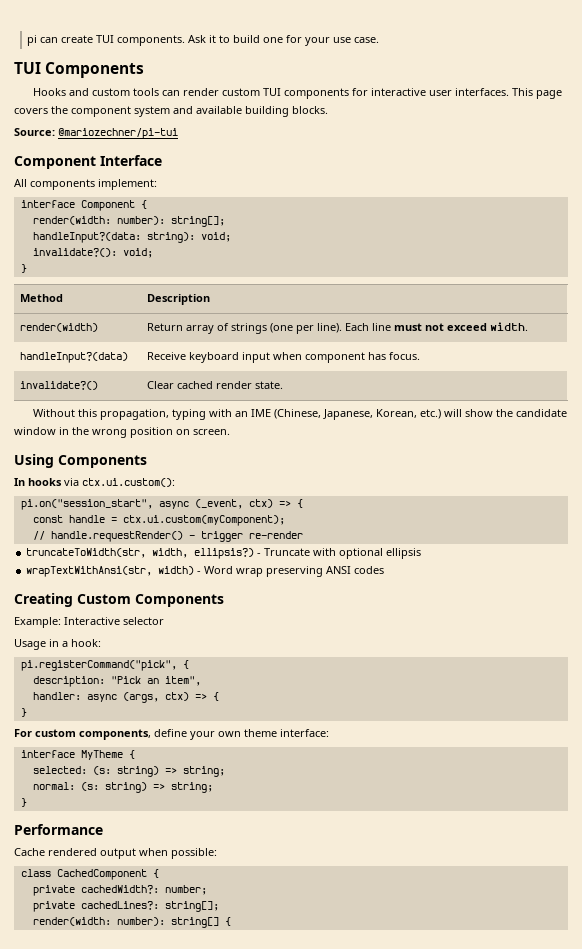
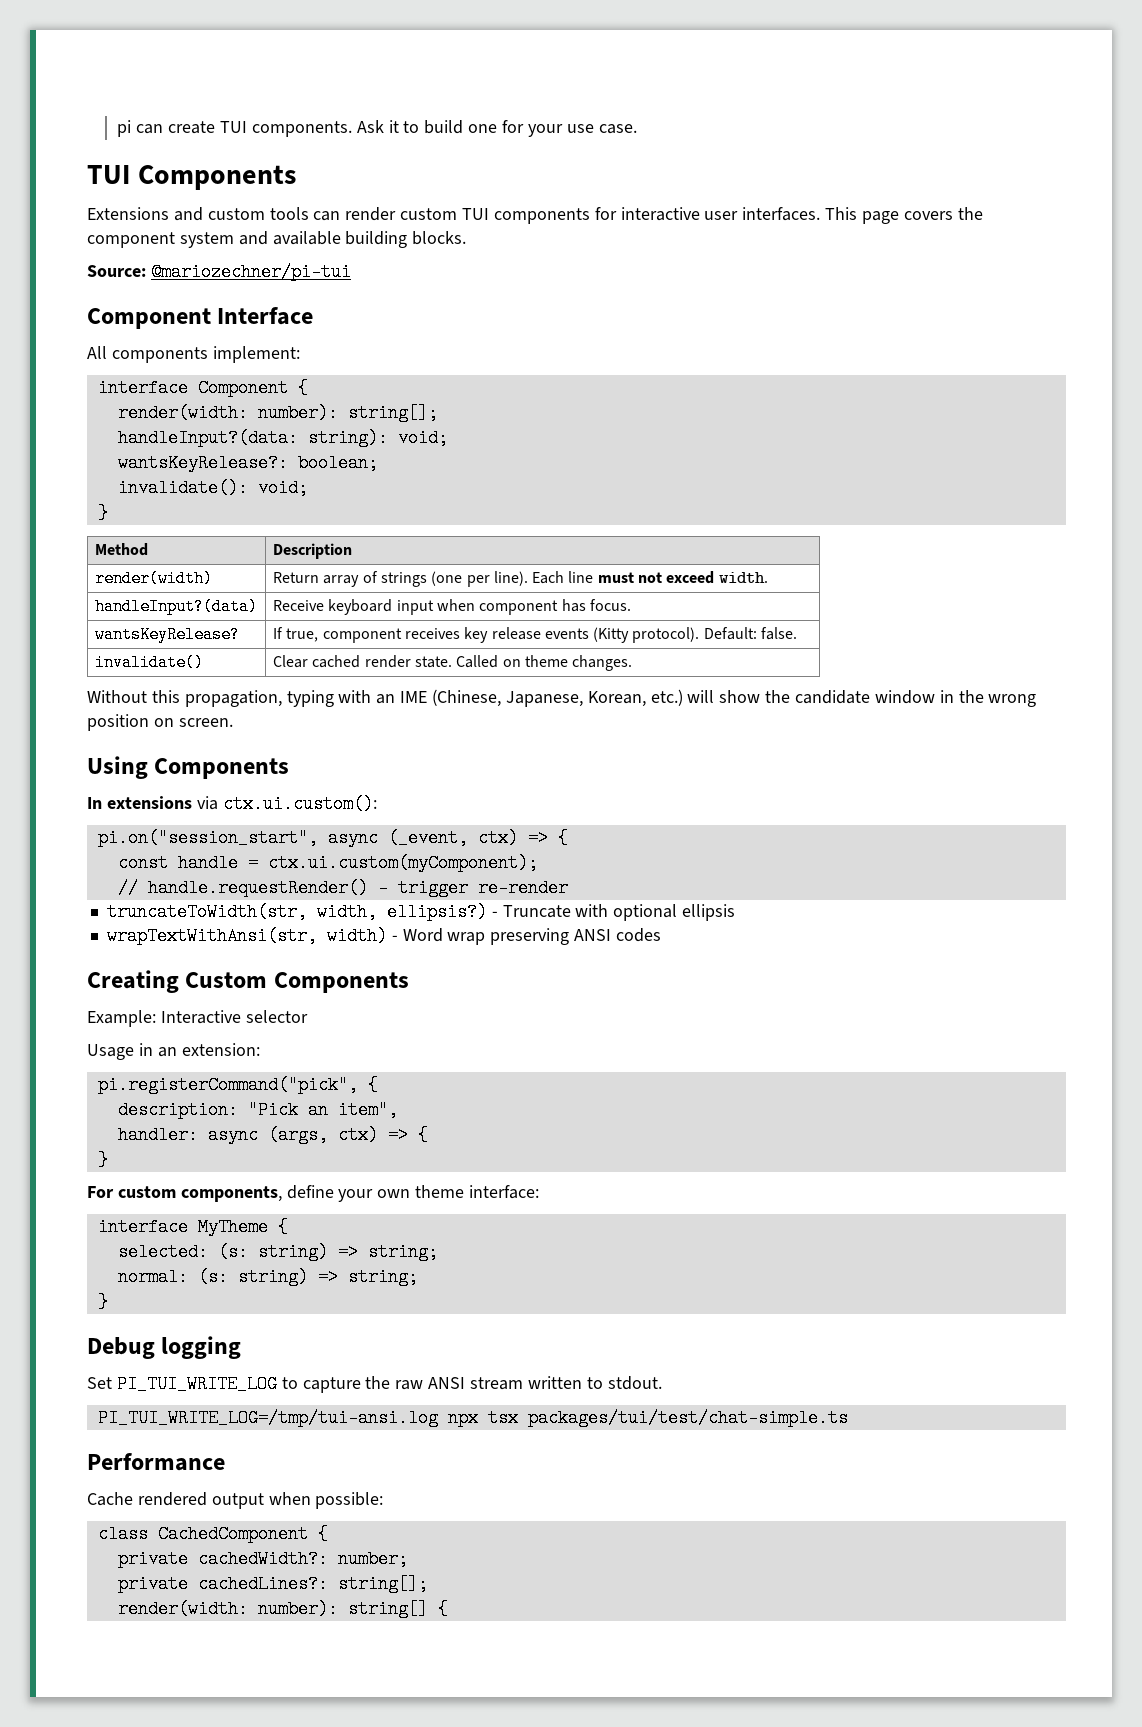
[32,88,66,96] Hooks -> [87,207,169,220] Extensions
[32,248,117,257] invalidate?(): -> [117,454,378,472] [117,479,248,497] wantsKeyRelease?: boolean; // invalidate():
[19,381,98,390] invalidate?() -> [94,626,240,643] [272,627,798,643] [94,654,204,671] wantsKeyRelease? | If true, component receives key release events (Kitty protocol). Default: false. // invalidate()
(283, 385) none -> [456,655,633,671] Called on theme changes.
[28,478,62,486] hooks -> [106,796,192,809] extensions
[62,639,101,647] a hook: -> [157,1043,260,1057] an extension:
(27, 802) none -> [87,1336,242,1359] [87,1375,662,1393] [97,1409,848,1427] // Debug logging // Set PI_TUI_WRITE_LOG to capture the raw ANSI stream written to stdout. // PI_TUI_WRITE_LOG=/tmp/tui-ansi.log npx tsx packages/tui/test/chat-simple.ts

